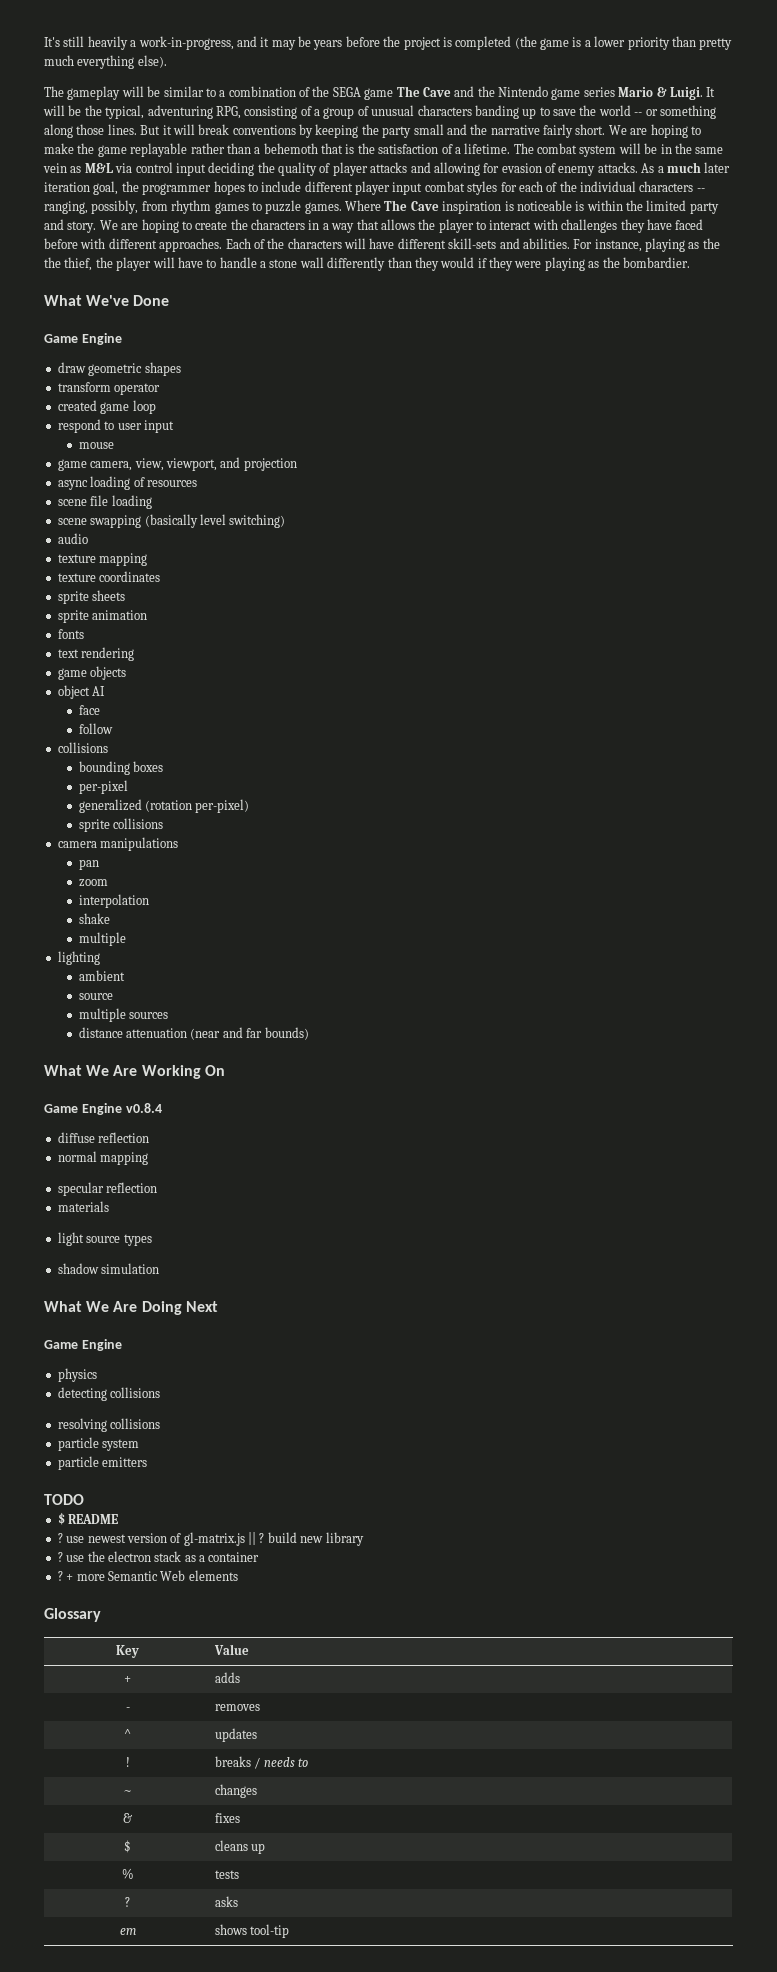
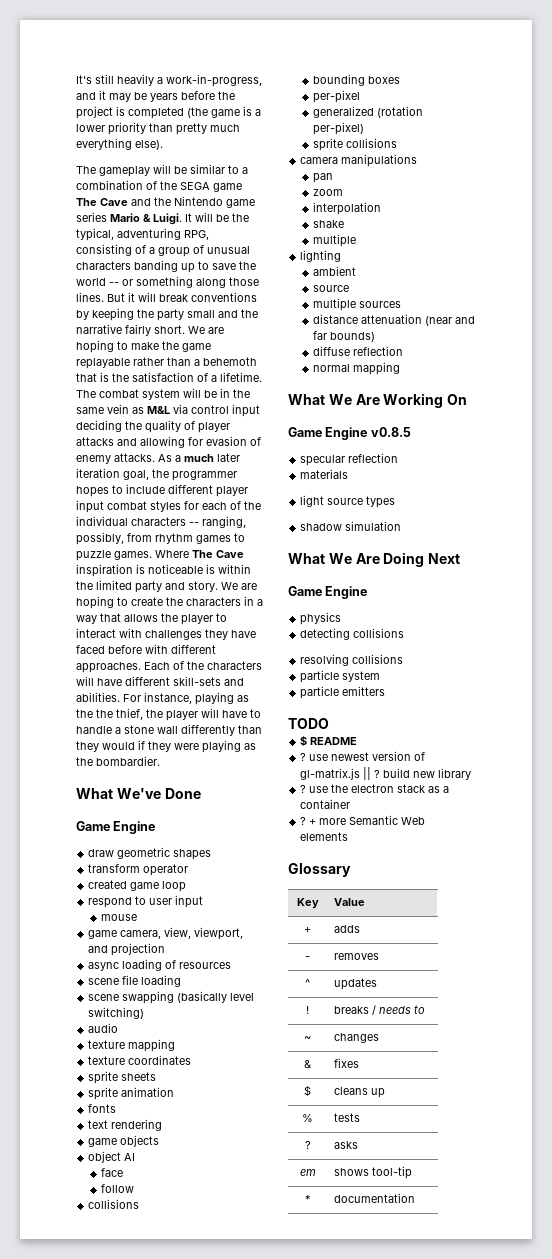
(309, 1033) none -> [312,346,403,356] [312,362,400,375] // diffuse reflection // normal mapping
[125,1103,162,1113] [57,1132,150,1143] [57,1151,149,1165] v0.8.4 // diffuse reflection // normal mapping -> [370,427,411,437] v0.8.5
(290, 1931) none -> [304,1195,311,1203] [333,1193,415,1203] // * | documentation

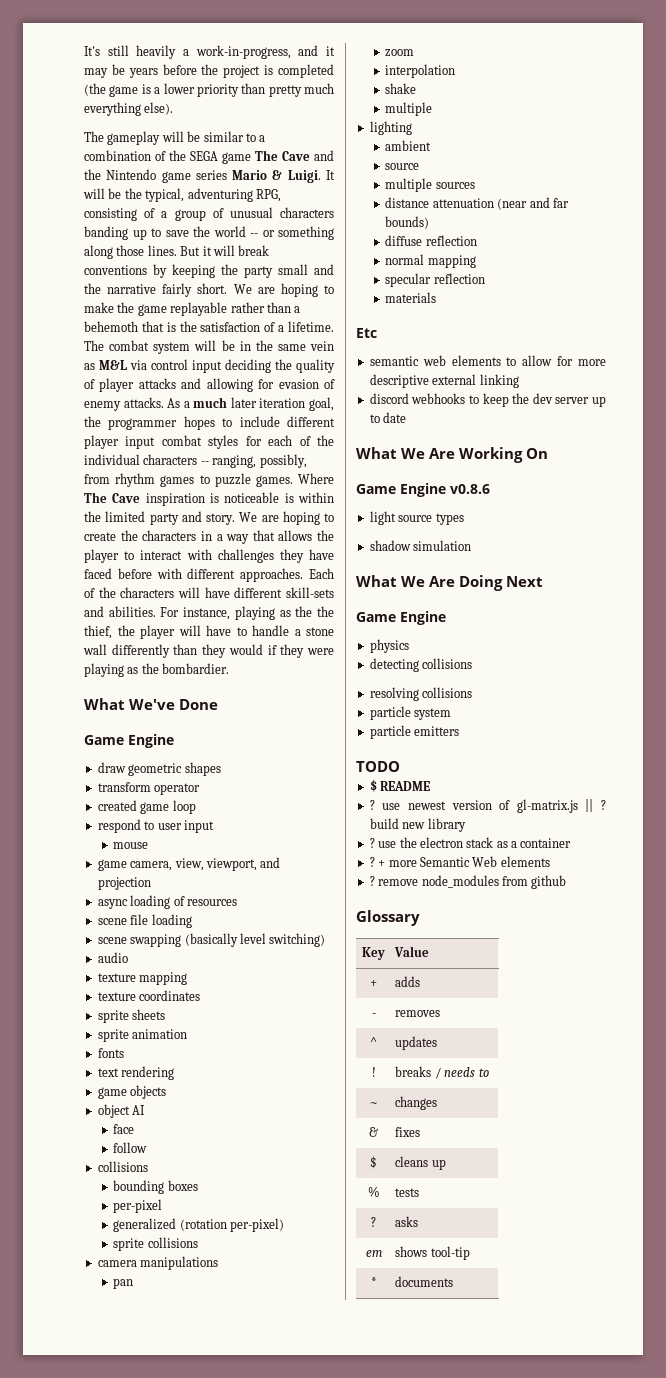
(400, 368) none -> [385,273,485,287] [385,292,437,303] [356,328,377,338] [369,355,606,366] [369,374,519,388] [369,393,606,407] [369,412,407,423] // specular reflection // materials // Etc // semantic web elements to allow for more descriptive external linking // discord webhooks to keep the dev server up to date
[370,427,411,437] [300,453,399,466] [300,469,349,479] v0.8.5 // specular reflection // materials -> [450,484,490,494] v0.8.6
(349, 836) none -> [369,875,567,889] // ? remove node_modules from github
[333,1193,415,1203] documentation -> [395,1276,454,1287] documents

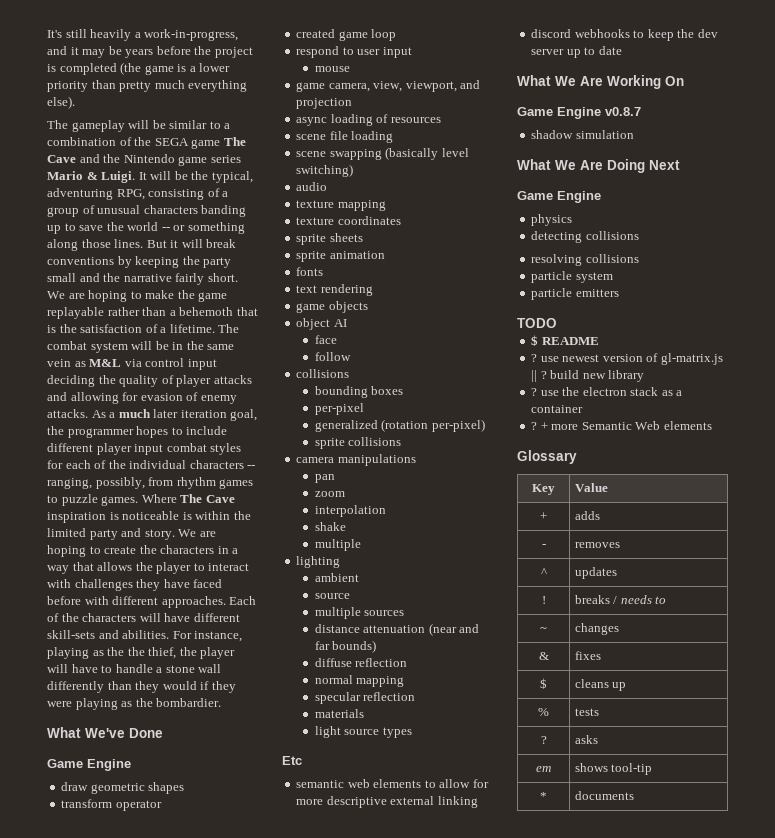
(437, 297) none -> [314,726,412,738] // light source types
[450,484,490,494] [369,511,464,525] v0.8.6 // light source types -> [605,107,641,116] v0.8.7
[369,875,567,889] // ? remove node_modules from github -> (712, 425) none

